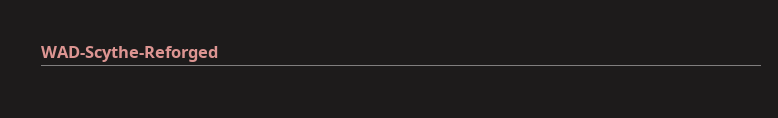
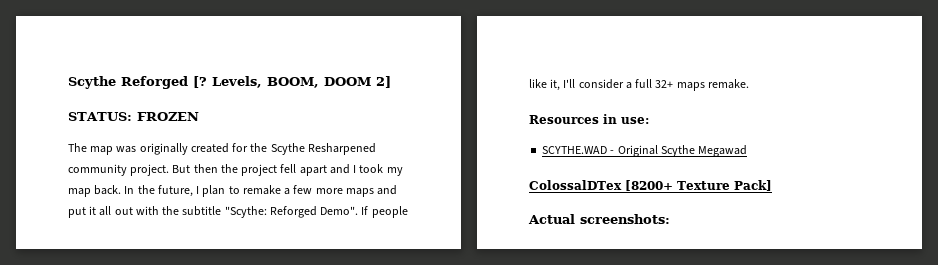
[41,46,218,62] WAD-Scythe-Reforged -> [68,76,391,89] [68,112,199,121] [68,143,376,155] [68,164,403,176] [68,185,398,197] [68,206,408,218] [529,79,749,91] [529,114,649,124] [542,145,748,157] [529,180,772,191] [528,214,670,224] Scythe Reforged [? Levels, BOOM, DOOM 2] // STATUS: FROZEN // The map was originally created for the Scythe Resharpened community project. But then the project fell apart and I took my map back. In the future, I plan to remake a few more maps and put it all out with the subtitle "Scythe: Reforged Demo". If people like it, I'll consider a full 32+ maps remake. // Resources in use: // SCYTHE.WAD - Original Scythe Megawad // ColossalDTex [8200+ Texture Pack] // Actual screenshots:

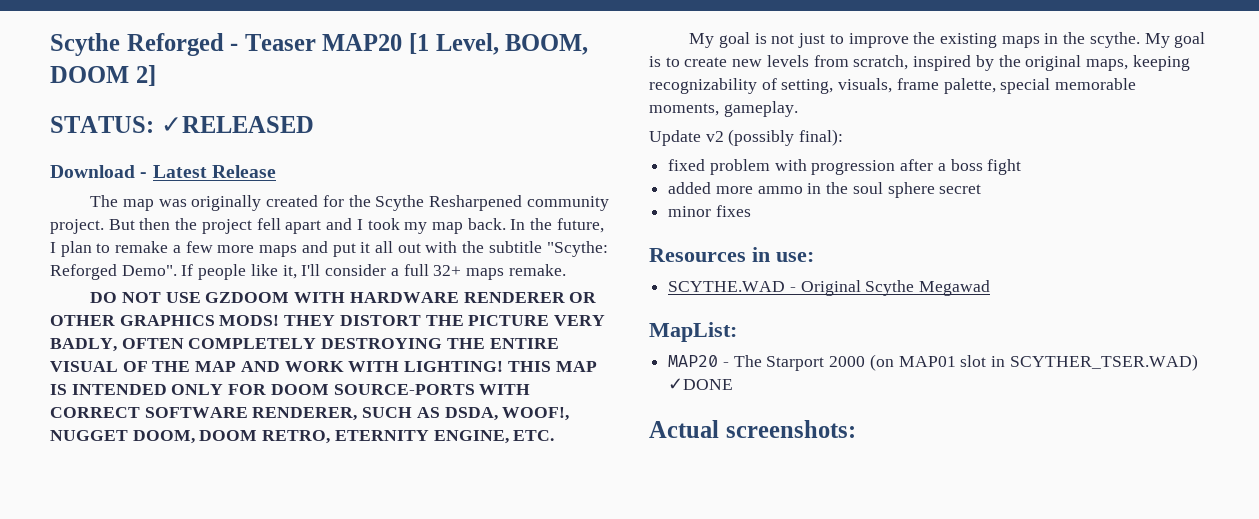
[193,76,262,88] [? Levels, -> [230,33,499,55] - Teaser MAP20 [1 Level,
[137,112,199,121] FROZEN -> [160,116,314,133] [50,165,276,178] ✓RELEASED // Download - Latest Release
(749, 84) none -> [90,292,597,303] [50,315,606,326] [50,338,559,352] [50,361,597,372] [50,384,531,395] [50,407,570,421] [50,430,555,444] [689,32,1206,48] [649,55,1190,71] [649,78,1137,94] [649,101,798,117] [649,129,844,146] [668,159,1022,175] [668,182,982,198] [668,205,751,217] // DO NOT USE GZDOOM WITH HARDWARE RENDERER OR OTHER GRAPHICS MODS! THEY DISTORT THE PICTURE VERY BADLY, OFTEN COMPLETELY DESTROYING THE ENTIRE VISUAL OF THE MAP AND WORK WITH LIGHTING! THIS MAP IS INTENDED ONLY FOR DOOM SOURCE-PORTS WITH CORRECT SOFTWARE RENDERER, SUCH AS DSDA, WOOF!, NUGGET DOOM, DOOM RETRO, ETERNITY ENGINE, ETC. // My goal is not just to improve the existing maps in the scythe. My goal is to create new levels from scratch, inspired by the original maps, keeping recognizability of setting, visuals, frame palette, special memorable moments, gameplay. // Update v2 (possibly final): // fixed problem with progression after a boss fight // added more ammo in the soul sphere secret // minor fixes
[529,180,772,191] ColossalDTex [8200+ Texture Pack] -> [649,322,737,342] [668,354,1198,371] [668,378,734,390] MapList: // MAP20 - The Starport 2000 (on MAP01 slot in SCYTHER_TSER.WAD) ✓DONE

